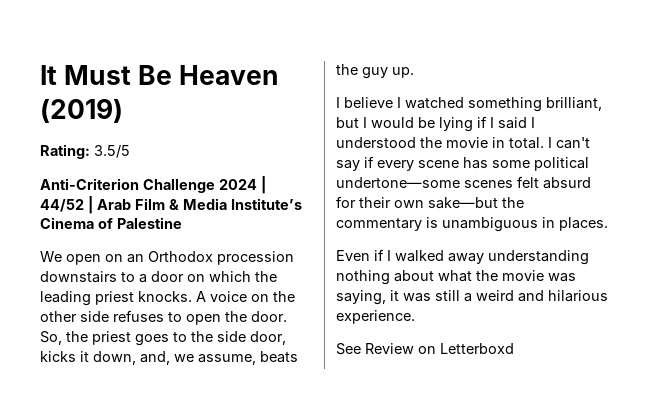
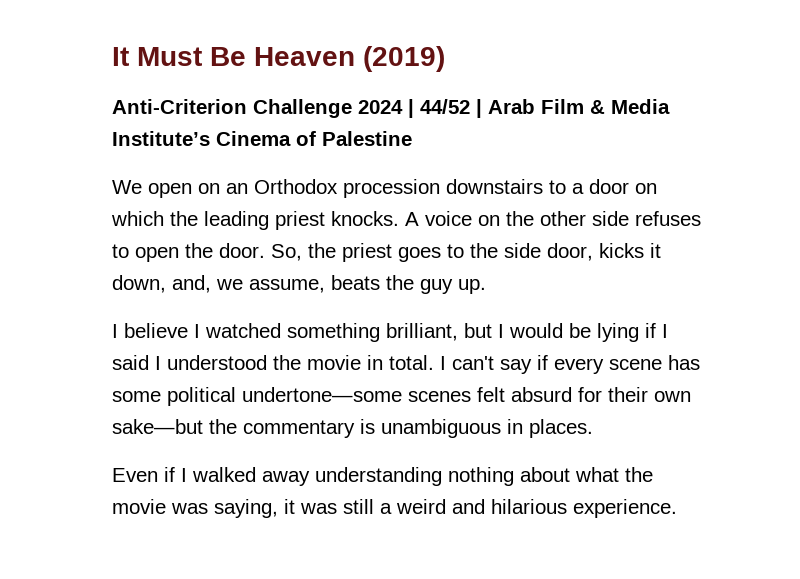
[40,144,130,159] // Rating: 3.5/5 -> (445, 59) none
[336,343,514,355] // See Review on Letterboxd -> (677, 508) none

